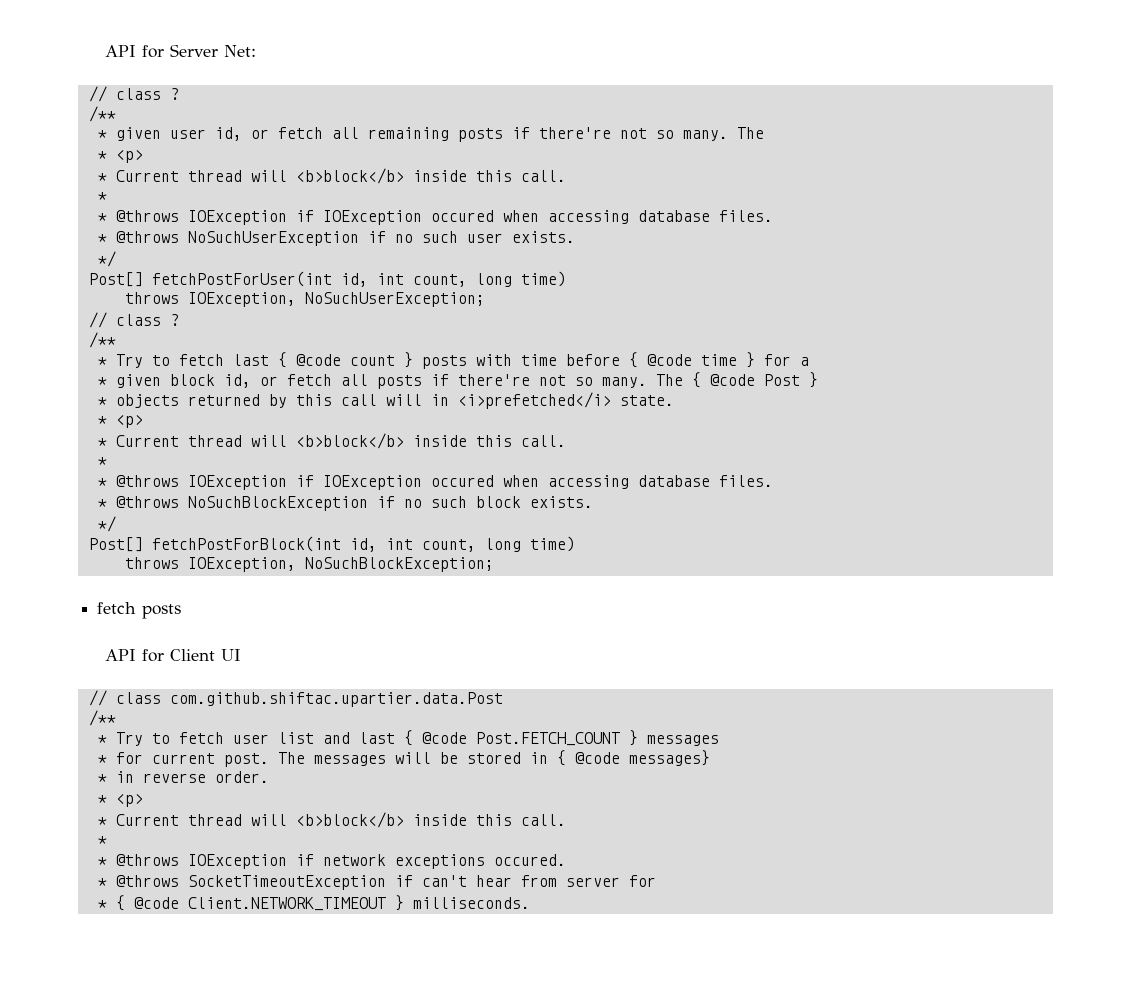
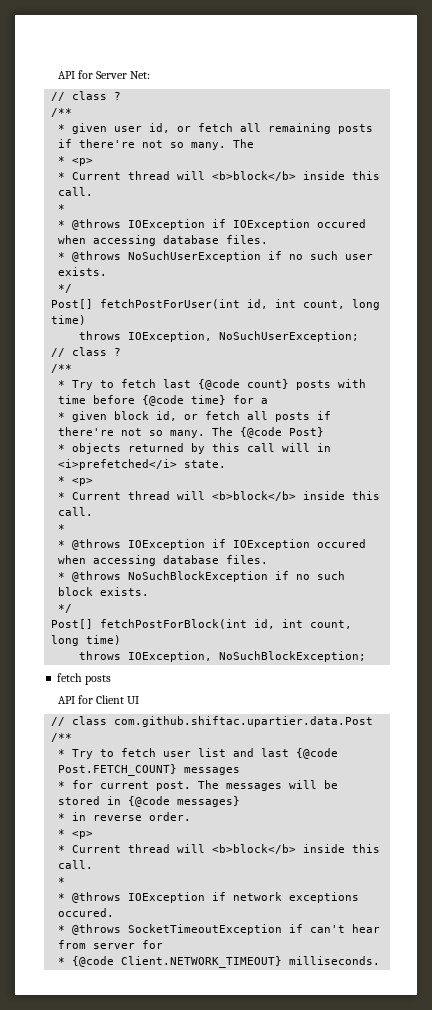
[277,352,755,369] { @code count } posts with time before { @code time } -> [198,379,367,390] [58,395,227,406] {@code count} posts with time before {@code time}
[691,372,818,388] { @code Post } -> [240,427,325,438] {@code Post}
[403,730,638,746] { @code Post.FETCH_COUNT } -> [296,748,339,759] [58,764,178,776] {@code Post.FETCH_COUNT}
[556,750,620,766] { @code -> [128,796,171,807] {@code
[115,895,404,911] { @code Client.NETWORK_TIMEOUT } -> [72,956,283,968] {@code Client.NETWORK_TIMEOUT}

